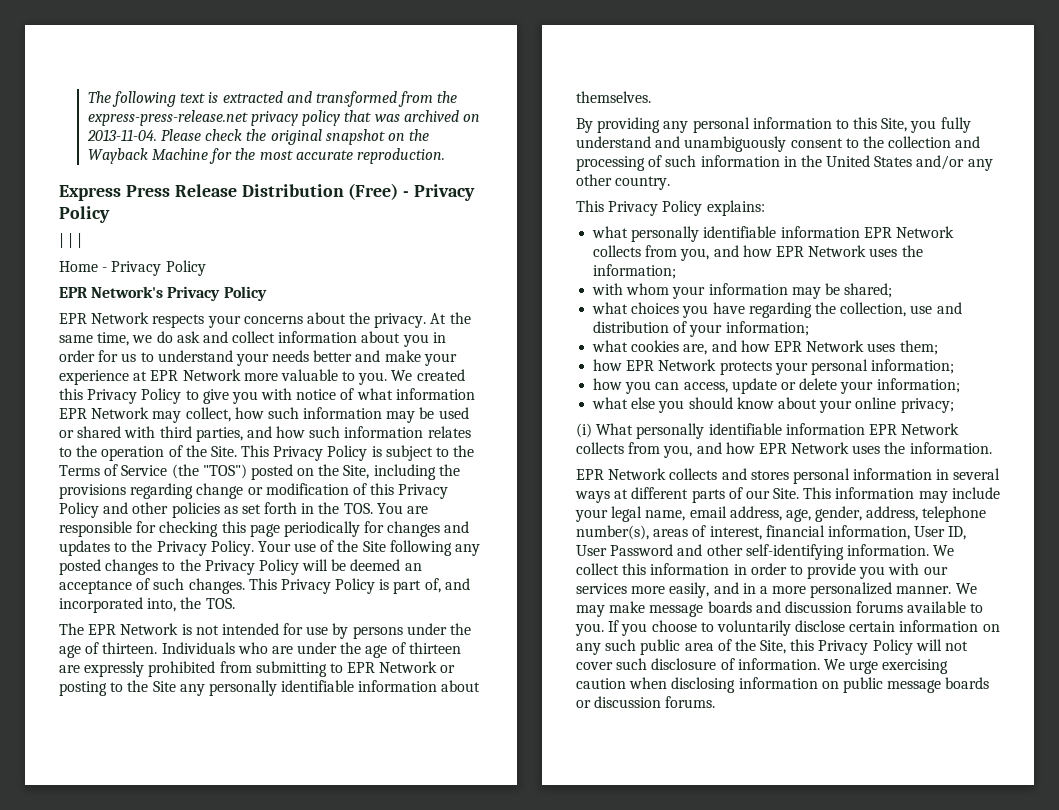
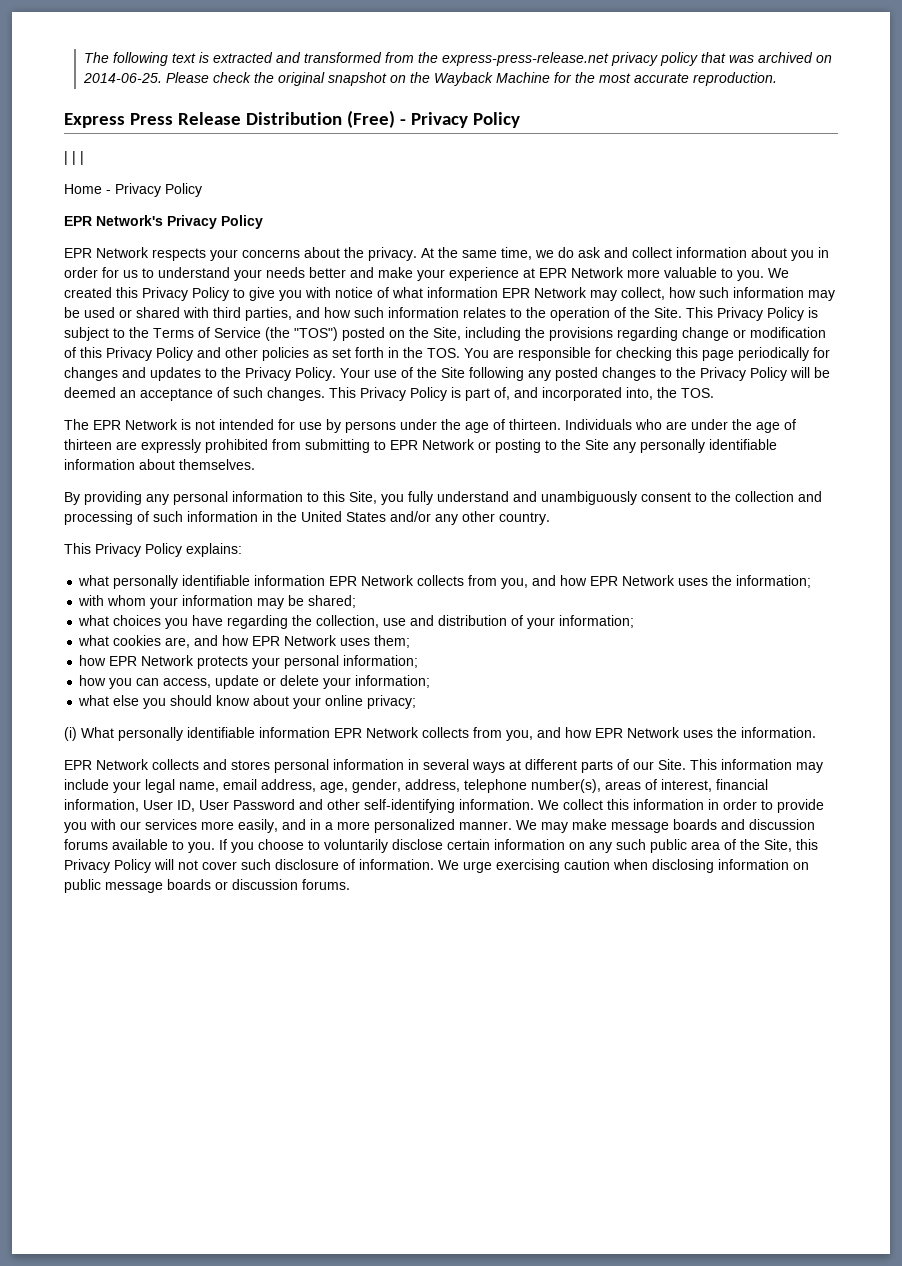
[86,129,157,141] 2013-11-04. -> [82,73,162,83] 2014-06-25.

